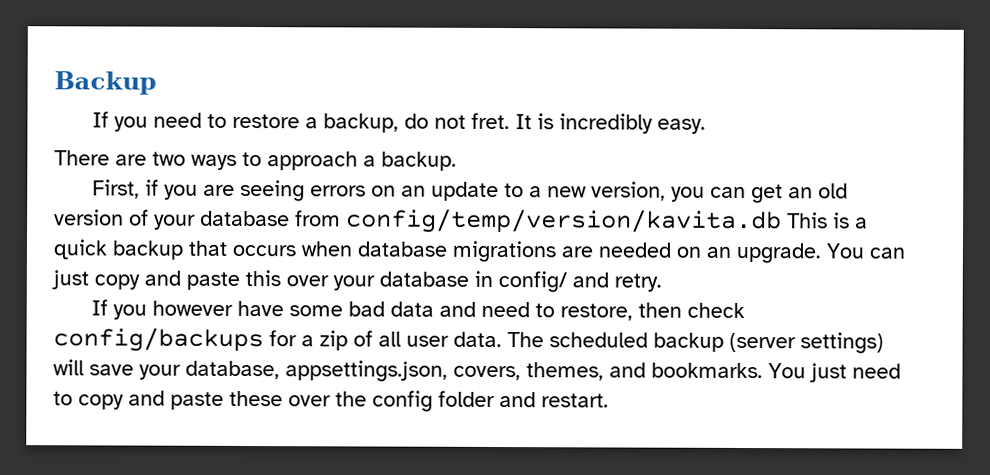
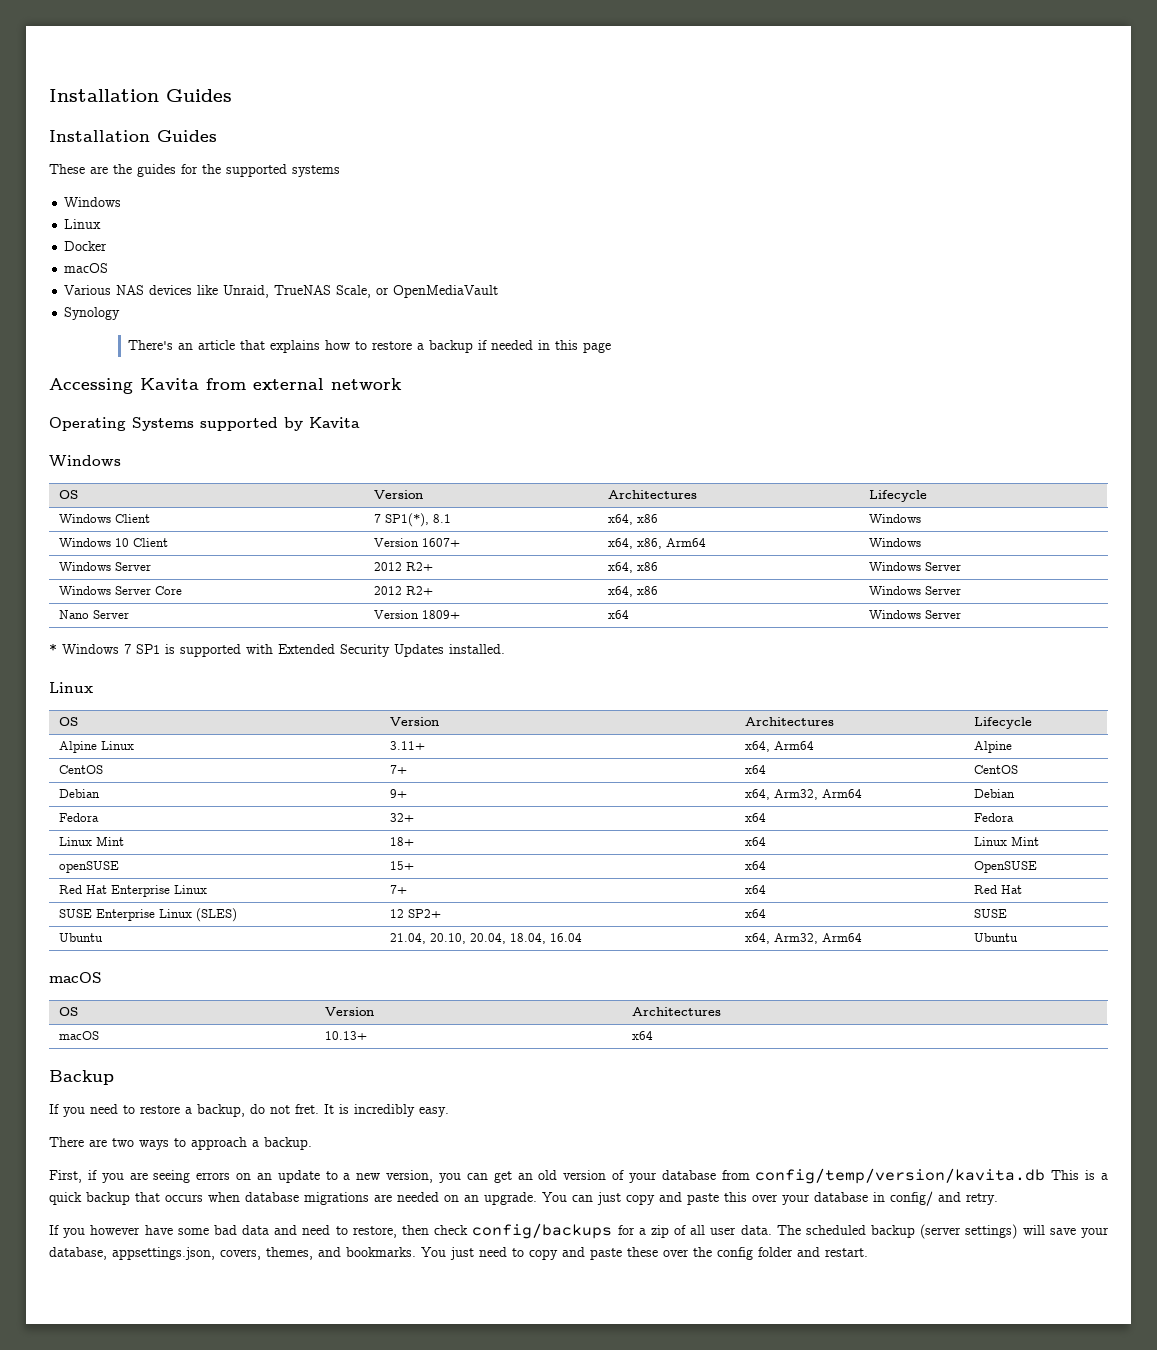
(54, 83) none -> [49,89,232,102] [49,130,217,142] [49,164,340,177] [64,197,122,207] [64,219,102,229] [64,241,108,251] [64,263,109,273] [64,285,499,298] [64,307,121,320] [128,340,612,353] [49,378,402,394] [49,417,360,431] [49,455,121,467] [58,490,78,499] [373,490,423,499] [607,490,697,499] [868,490,927,502] [58,514,150,523] [373,513,451,527] [607,514,658,525] [868,514,921,523] [58,538,168,547] [373,538,460,547] [607,538,706,549] [868,538,921,547] [58,562,151,571] [373,562,433,571] [607,562,658,573] [868,562,961,571] [58,586,182,595] [373,586,433,595] [607,586,658,597] [868,586,961,595] [58,610,129,619] [373,610,460,619] [607,610,629,619] [868,610,961,619] [49,644,505,657] [49,682,93,693] [58,717,78,726] [389,717,439,726] [744,717,834,726] [973,717,1032,729] [58,741,134,753] [389,741,425,750] [744,741,814,752] [973,741,1012,753] [58,765,103,774] [389,765,407,774] [744,765,766,774] [973,765,1018,774] [58,789,100,798] [389,789,407,798] [744,789,862,800] [973,789,1015,798] [58,813,99,822] [389,813,414,822] [744,813,766,822] [973,813,1014,822] [58,836,124,846] [389,837,414,846] [744,837,766,846] [973,836,1039,846] [58,861,119,873] [389,861,414,870] [744,861,766,870] [973,861,1037,873] [58,885,207,897] [389,885,407,894] [744,885,766,894] [973,885,1022,894] [58,908,237,922] [389,909,441,918] [744,909,766,918] [973,909,1007,918] [58,933,103,942] [389,933,582,944] [744,933,862,944] [973,933,1018,942] [49,972,102,983] [58,1007,78,1016] [324,1007,374,1016] [631,1007,721,1016] [58,1031,99,1040] [324,1031,367,1040] [631,1031,653,1040] Installation Guides // Installation Guides // These are the guides for the supported systems // Windows // Linux // Docker // macOS // Various NAS devices like Unraid, TrueNAS Scale, or OpenMediaVault // Synology // There's an article that explains how to restore a backup if needed in this page // Accessing Kavita from external network // Operating Systems supported by Kavita // Windows // OS | Version | Architectures | Lifecycle // Windows Client | 7 SP1(*), 8.1 | x64, x86 | Windows // Windows 10 Client | Version 1607+ | x64, x86, Arm64 | Windows // Windows Server | 2012 R2+ | x64, x86 | Windows Server // Windows Server Core | 2012 R2+ | x64, x86 | Windows Server // Nano Server | Version 1809+ | x64 | Windows Server // * Windows 7 SP1 is supported with Extended Security Updates installed. // Linux // OS | Version | Architectures | Lifecycle // Alpine Linux | 3.11+ | x64, Arm64 | Alpine // CentOS | 7+ | x64 | CentOS // Debian | 9+ | x64, Arm32, Arm64 | Debian // Fedora | 32+ | x64 | Fedora // Linux Mint | 18+ | x64 | Linux Mint // openSUSE | 15+ | x64 | OpenSUSE // Red Hat Enterprise Linux | 7+ | x64 | Red Hat // SUSE Enterprise Linux (SLES) | 12 SP2+ | x64 | SUSE // Ubuntu | 21.04, 20.10, 20.04, 18.04, 16.04 | x64, Arm32, Arm64 | Ubuntu // macOS // OS | Version | Architectures // macOS | 10.13+ | x64 //

